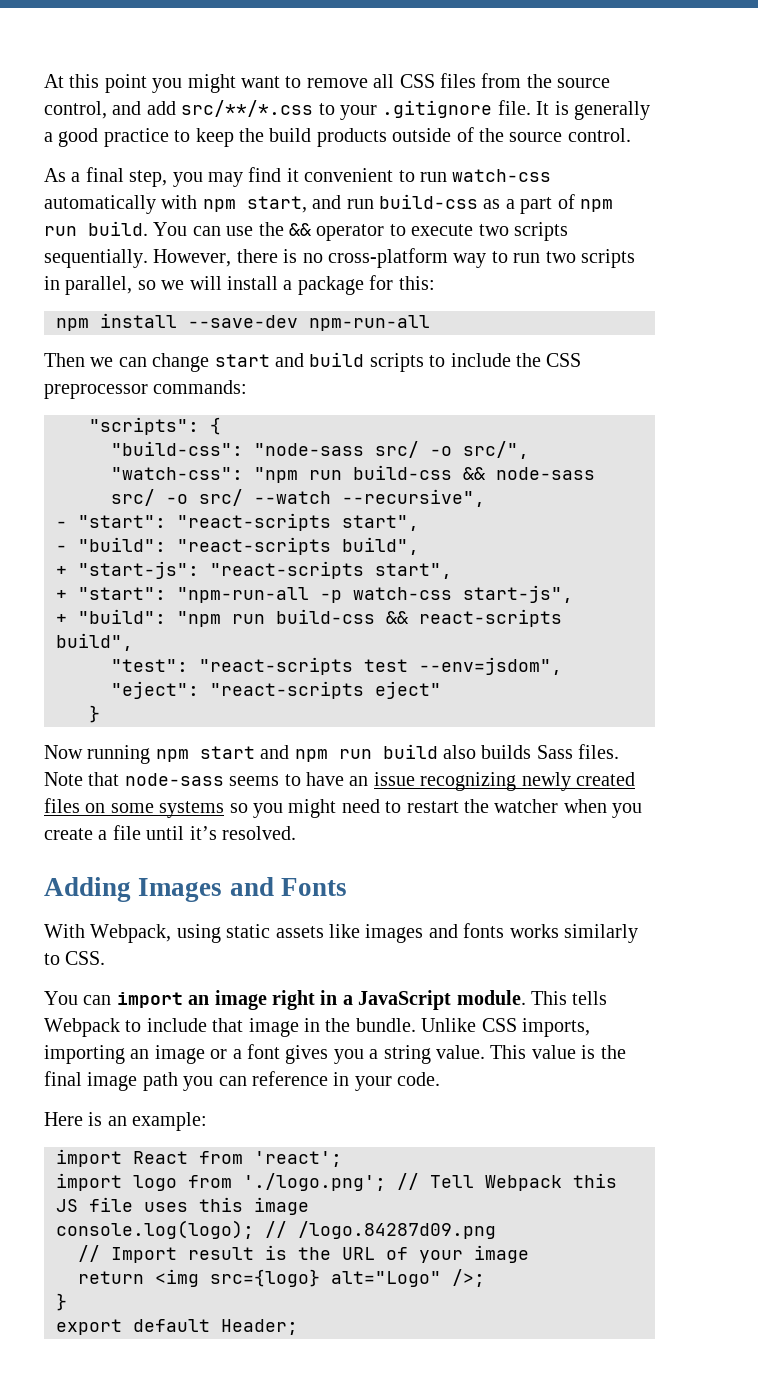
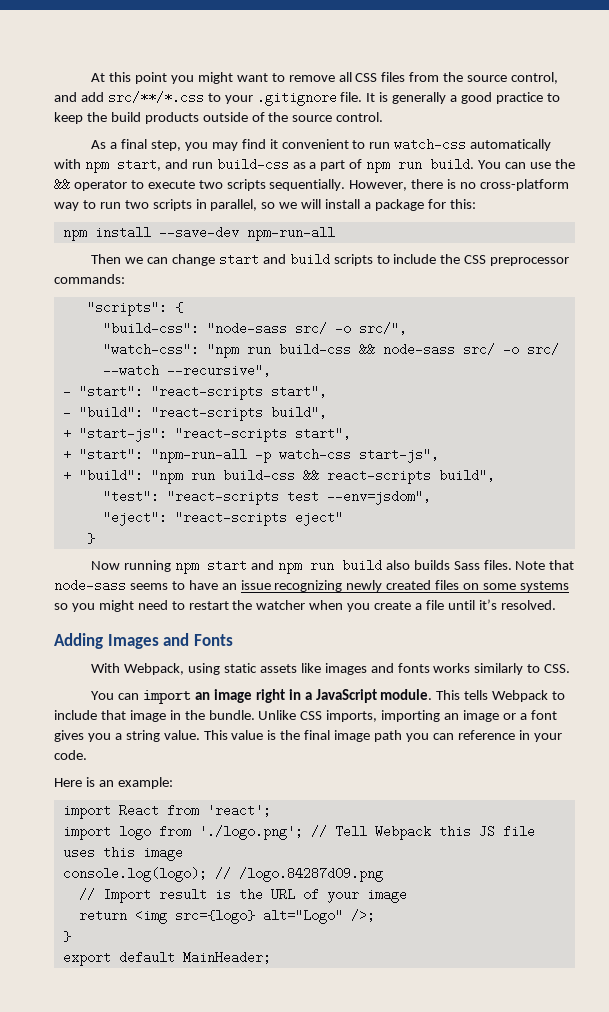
[221,1319,298,1335] Header; -> [182,951,271,964] MainHeader;

